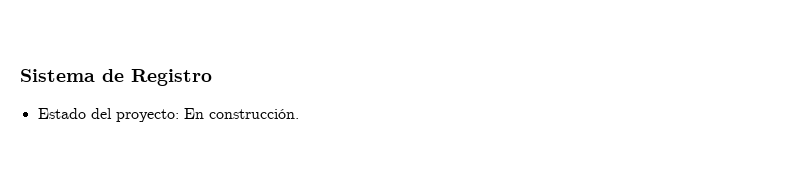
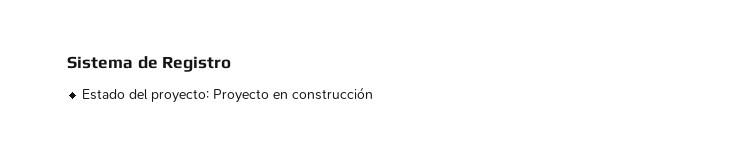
[183,108,299,119] En construcción. -> [213,87,374,103] Proyecto en construcción

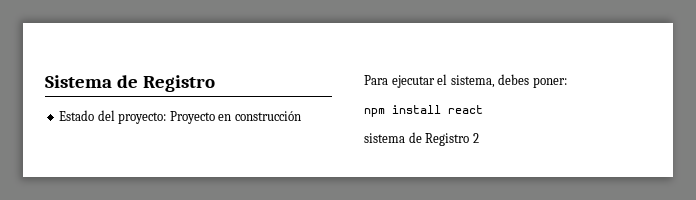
(374, 93) none -> [364,74,567,88] [364,105,483,117] [364,132,479,146] // Para ejecutar el sistema, debes poner: // npm install react // sistema de Registro 2

